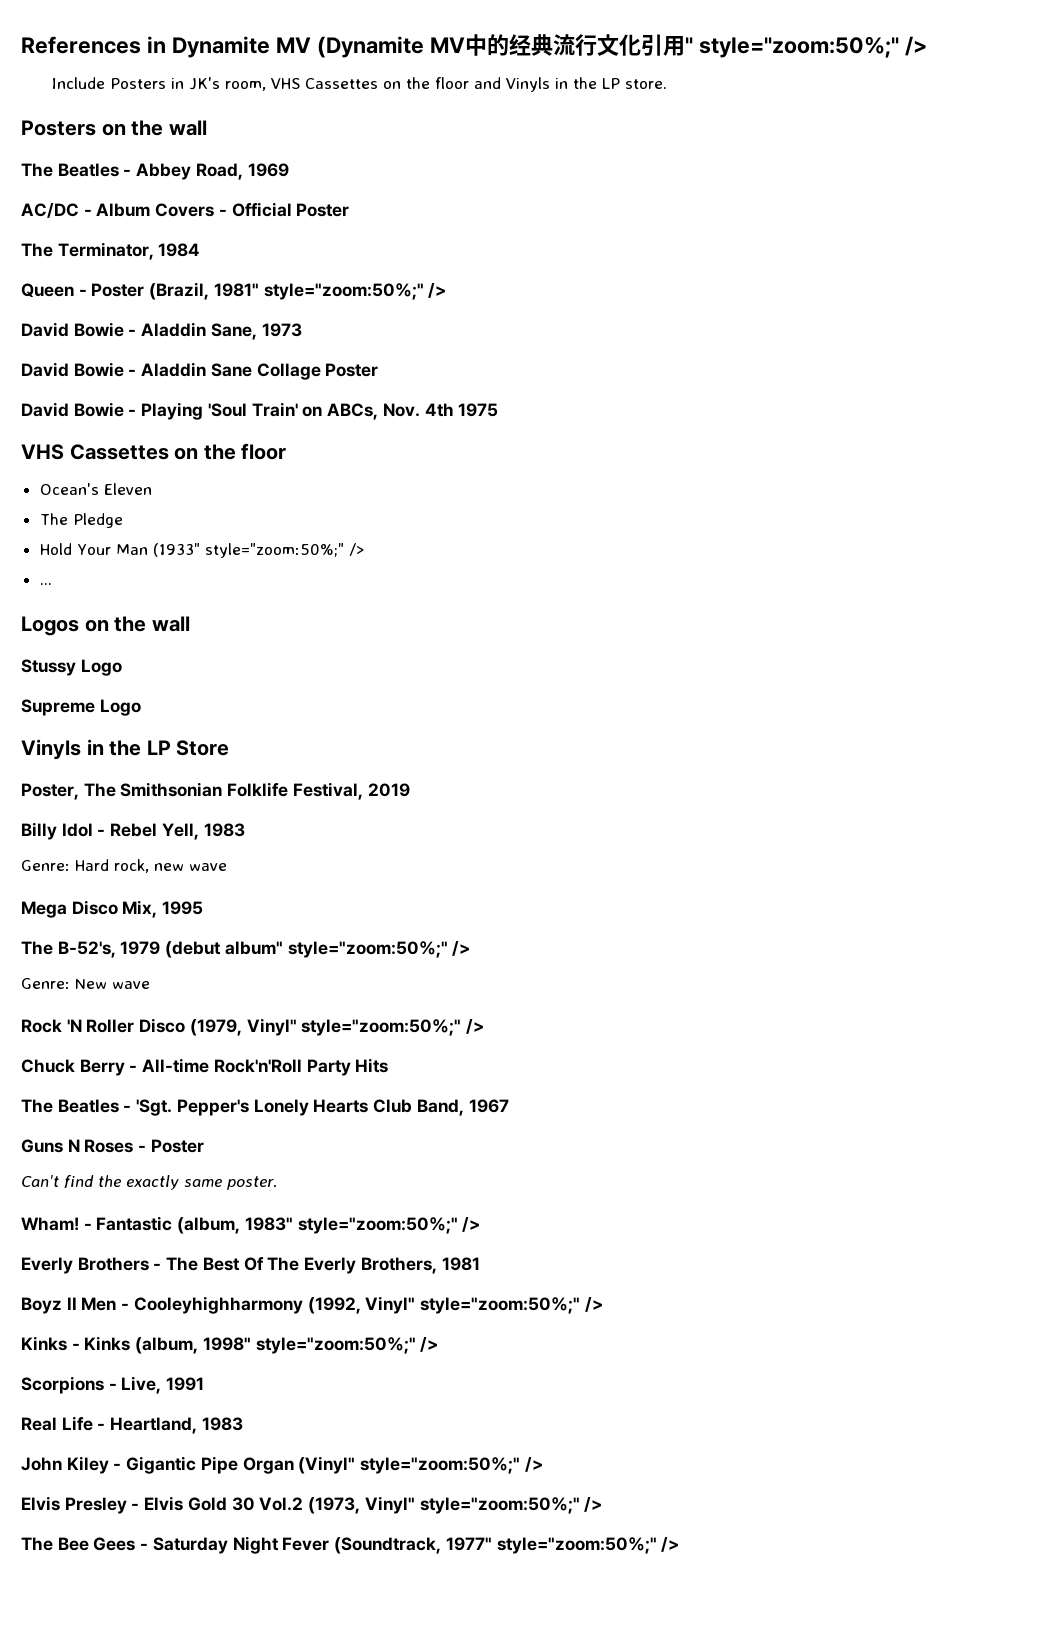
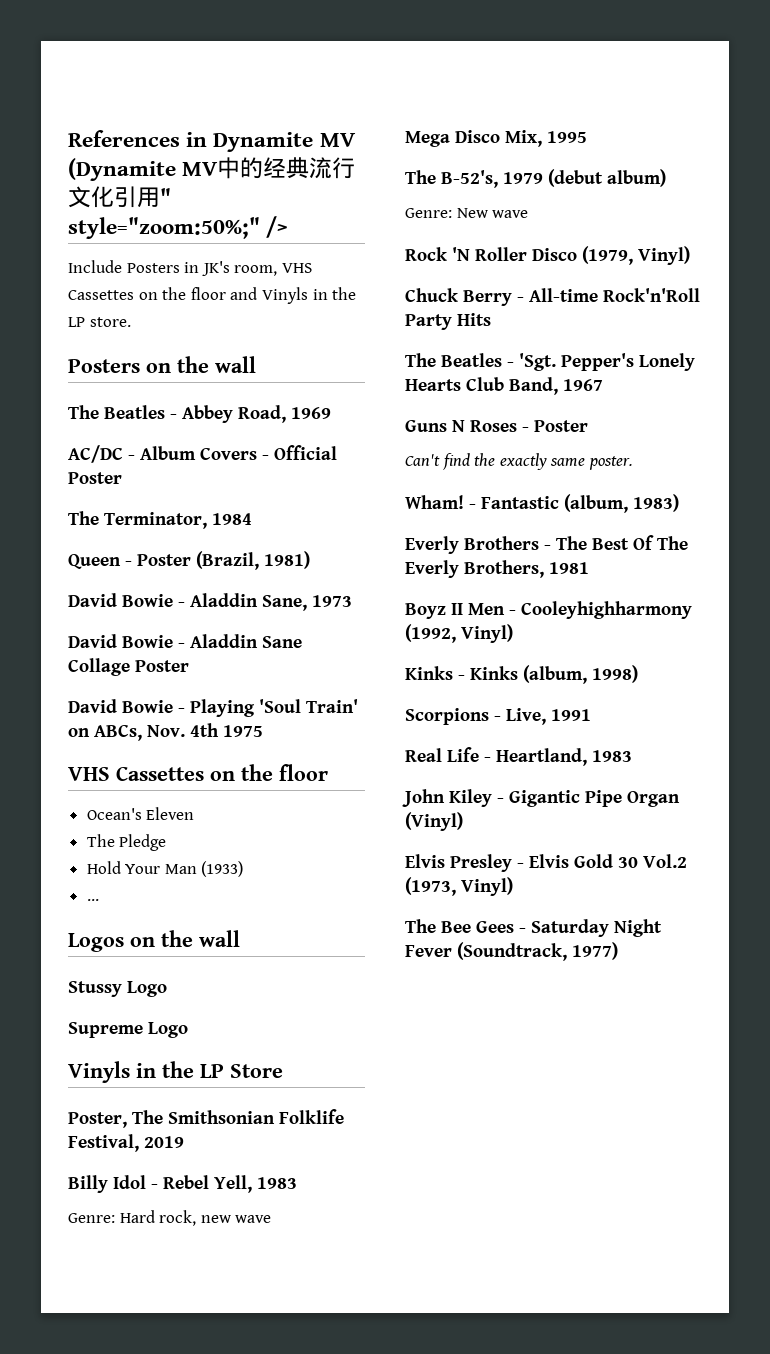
[213,283,447,300] 1981" style="zoom:50%;" /> -> [264,551,310,569] 1981)
[152,543,364,558] (1933" style="zoom:50%;" /> -> [201,861,244,877] (1933)
[224,941,471,958] album" style="zoom:50%;" /> -> [607,169,666,187] album)
[246,1018,485,1036] Vinyl" style="zoom:50%;" /> -> [638,246,690,265] Vinyl)
[244,1217,481,1234] 1983" style="zoom:50%;" /> -> [633,494,679,512] 1983)
[365,1296,603,1314] Vinyl" style="zoom:50%;" /> -> [461,624,513,643] Vinyl)
[202,1337,439,1354] 1998" style="zoom:50%;" /> -> [592,665,638,683] 1998)
[298,1456,543,1474] (Vinyl" style="zoom:50%;" /> -> [405,812,463,831] (Vinyl)
[364,1496,603,1514] Vinyl" style="zoom:50%;" /> -> [461,877,513,896] Vinyl)
[445,1537,680,1554] 1977" style="zoom:50%;" /> -> [572,942,618,960] 1977)

